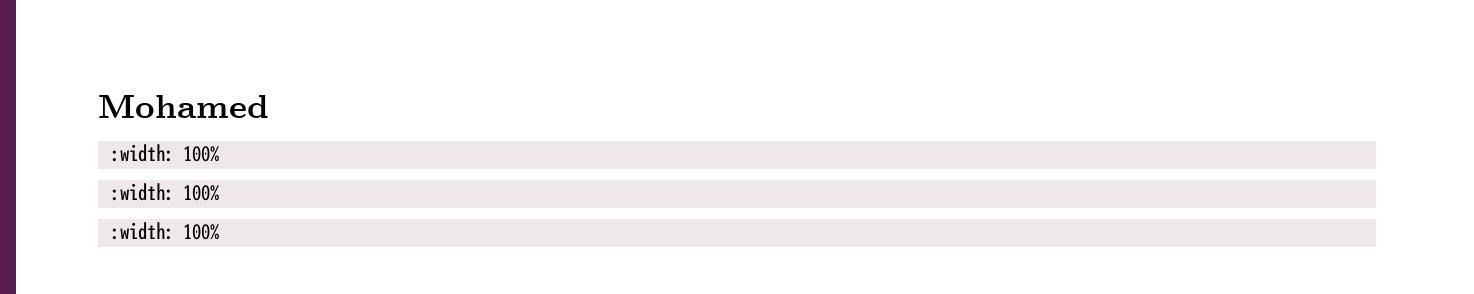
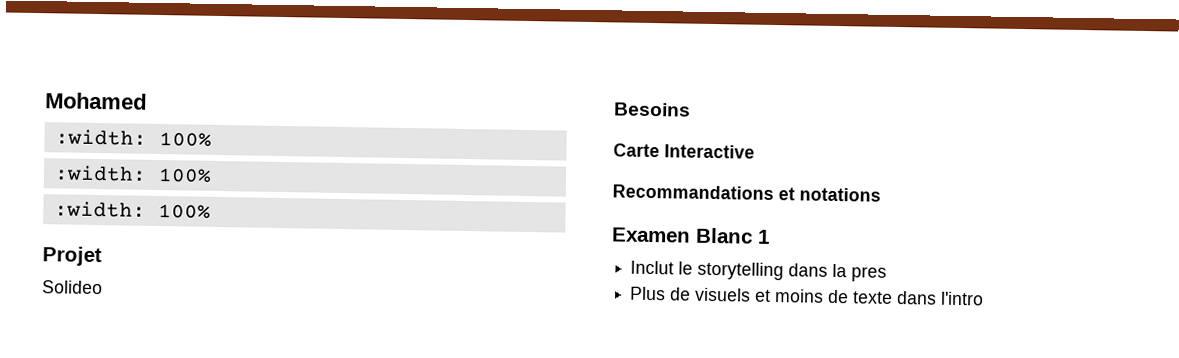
(219, 232) none -> [42,246,102,267] [42,280,103,295] [614,102,691,117] [613,143,755,159] [612,184,881,202] [611,227,770,244] [630,260,888,282] [630,286,985,306] // Projet // Solideo // Besoins // Carte Interactive // Recommandations et notations // Examen Blanc 1 // Inclut le storytelling dans la pres // Plus de visuels et moins de texte dans l'intro

